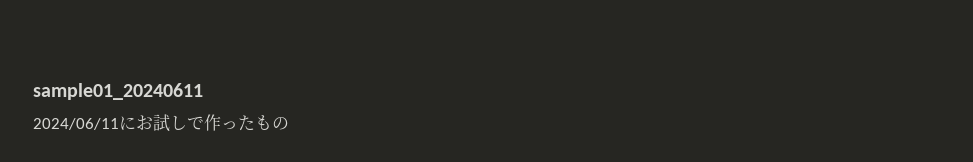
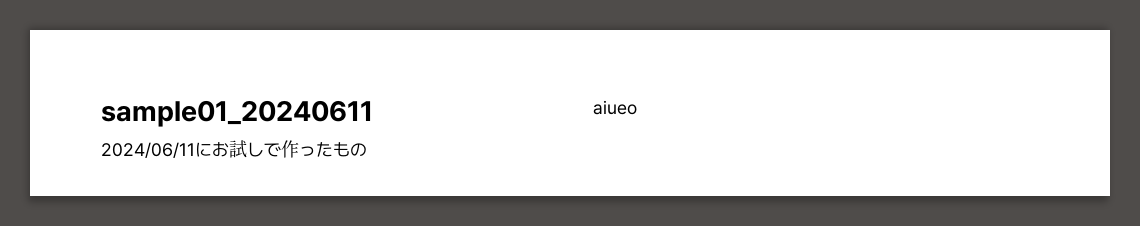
(289, 123) none -> [593,100,637,115] // aiueo

